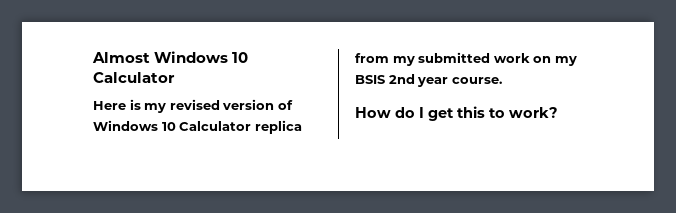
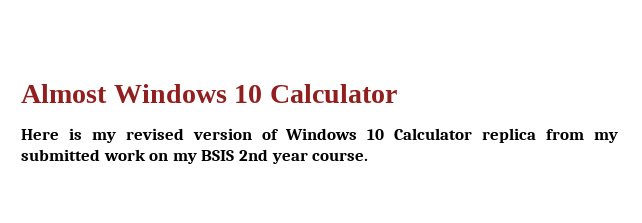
[355,106,558,121] // How do I get this to work? -> (369, 156) none

